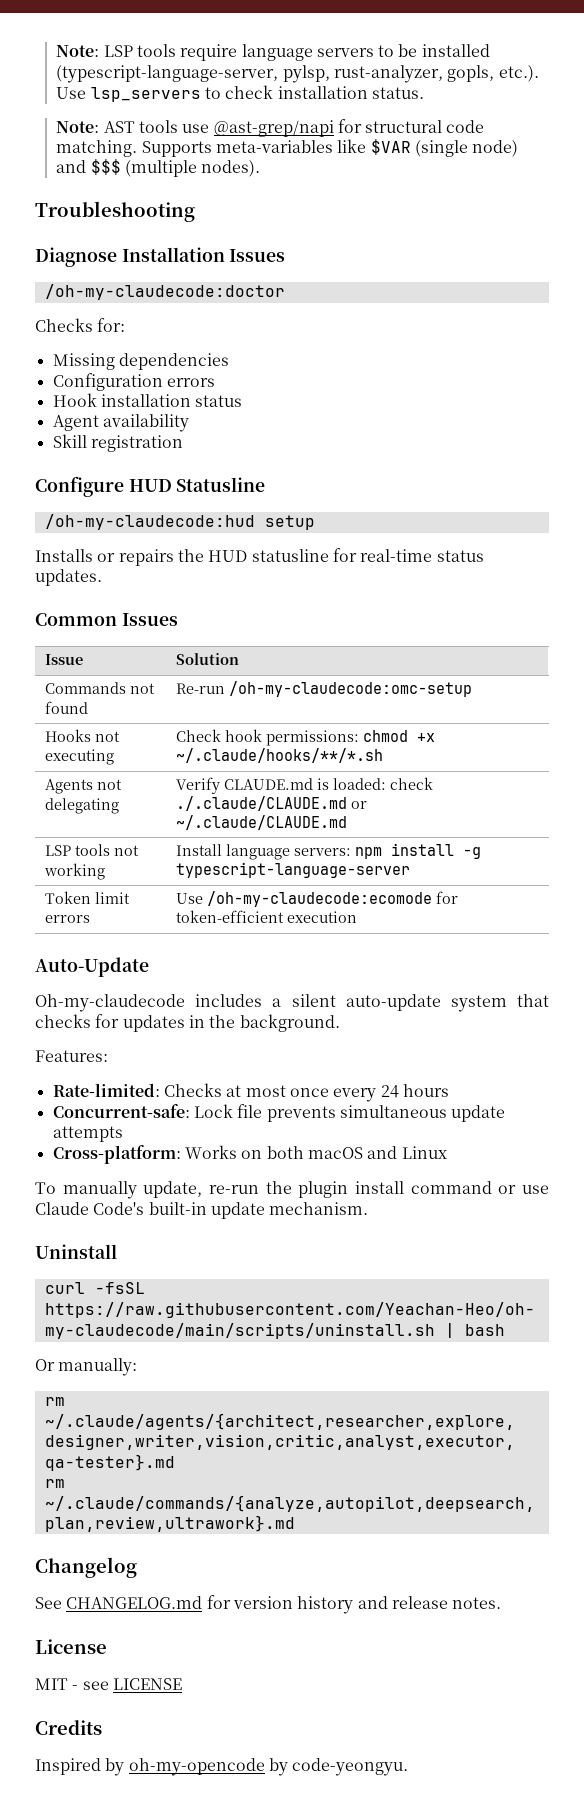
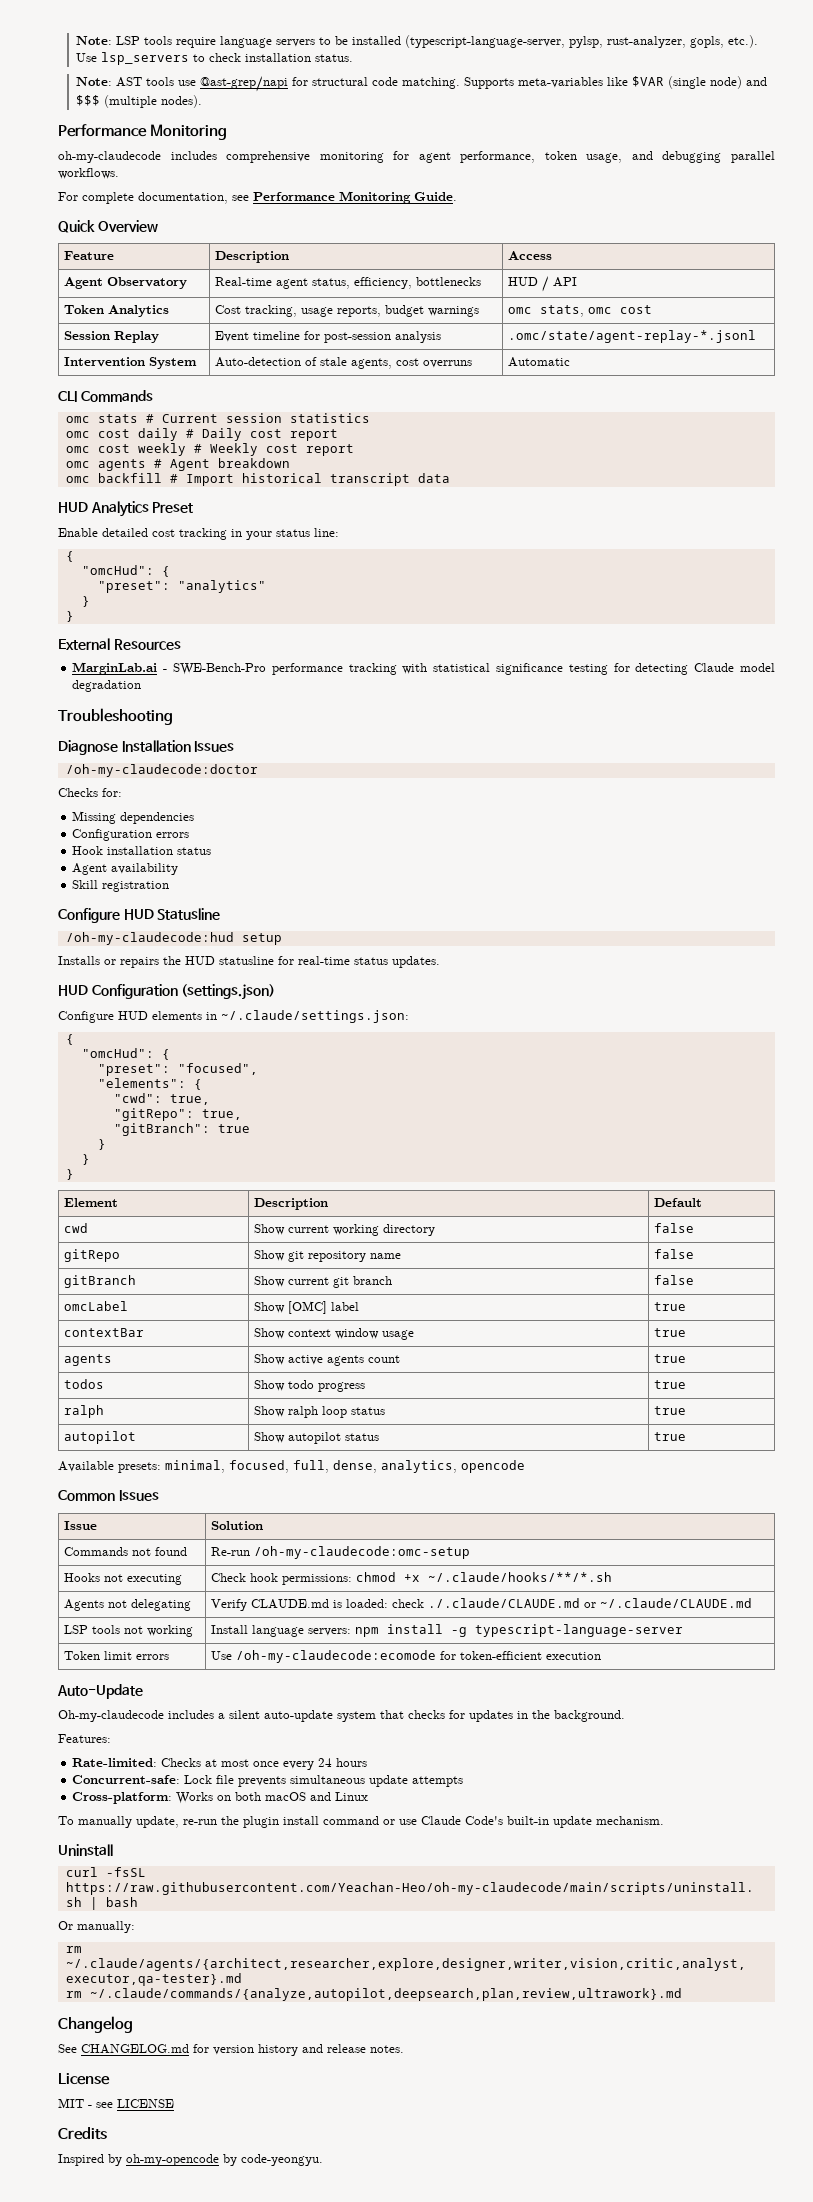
(261, 168) none -> [58,124,227,140] [58,151,775,163] [58,168,119,179] [58,191,457,204] [58,220,158,233] [64,251,115,260] [215,251,290,263] [508,251,553,260] [64,277,188,289] [215,277,482,289] [508,276,578,292] [64,305,170,317] [215,305,480,317] [508,305,653,317] [64,331,160,343] [215,331,442,343] [508,330,757,343] [64,357,198,369] [215,357,473,369] [508,357,571,367] [58,390,153,402] [65,413,370,423] [65,428,338,441] [65,443,354,456] [65,458,290,471] [65,473,450,486] [58,501,194,517] [58,528,339,540] [65,551,74,562] [81,565,170,577] [97,580,266,593] [81,596,90,607] [65,611,74,622] [58,638,181,650] [72,662,776,675] [72,680,142,692] // Performance Monitoring // oh-my-claudecode includes comprehensive monitoring for agent performance, token usage, and debugging parallel workflows. // For complete documentation, see Performance Monitoring Guide. // Quick Overview // Feature | Description | Access // Agent Observatory | Real-time agent status, efficiency, bottlenecks | HUD / API // Token Analytics | Cost tracking, usage reports, budget warnings | omc stats, omc cost // Session Replay | Event timeline for post-session analysis | .omc/state/agent-replay-*.jsonl // Intervention System | Auto-detection of stale agents, cost overruns | Automatic // CLI Commands // omc stats # Current session statistics // omc cost daily # Daily cost report // omc cost weekly # Weekly cost report // omc agents # Agent breakdown // omc backfill # Import historical transcript data // HUD Analytics Preset // Enable detailed cost tracking in your status line: // { // "omcHud": { // "preset": "analytics" // } // } // External Resources // MarginLab.ai - SWE-Bench-Pro performance tracking with statistical significance testing for detecting Claude model degradation
(102, 577) none -> [58,984,276,1000] [58,1010,409,1023] [65,1034,74,1045] [81,1048,170,1060] [97,1063,258,1076] [97,1078,202,1090] [113,1093,210,1105] [113,1108,242,1121] [113,1123,250,1136] [97,1139,106,1150] [81,1154,90,1165] [65,1169,74,1180] [64,1198,119,1207] [254,1198,329,1210] [654,1198,703,1207] [64,1223,89,1233] [254,1224,436,1236] [654,1223,695,1233] [64,1249,121,1262] [254,1250,402,1262] [654,1249,695,1259] [64,1275,137,1288] [254,1276,393,1288] [654,1275,695,1285] [64,1301,129,1311] [254,1301,360,1314] [654,1302,687,1311] [64,1328,145,1337] [254,1328,415,1340] [654,1328,687,1337] [64,1354,113,1366] [254,1354,401,1366] [654,1354,687,1363] [64,1379,105,1389] [254,1380,366,1392] [654,1380,687,1389] [64,1405,105,1418] [254,1406,386,1418] [654,1406,687,1415] [64,1431,137,1444] [254,1432,380,1444] [654,1432,687,1441] [58,1460,525,1473] // HUD Configuration (settings.json) // Configure HUD elements in ~/.claude/settings.json: // { // "omcHud": { // "preset": "focused", // "elements": { // "cwd": true, // "gitRepo": true, // "gitBranch": true // } // } // } // Element | Description | Default // cwd | Show current working directory | false // gitRepo | Show git repository name | false // gitBranch | Show current git branch | false // omcLabel | Show [OMC] label | true // contextBar | Show context window usage | true // agents | Show active agents count | true // todos | Show todo progress | true // ralph | Show ralph loop status | true // autopilot | Show autopilot status | true // Available presets: minimal, focused, full, dense, analytics, opencode

